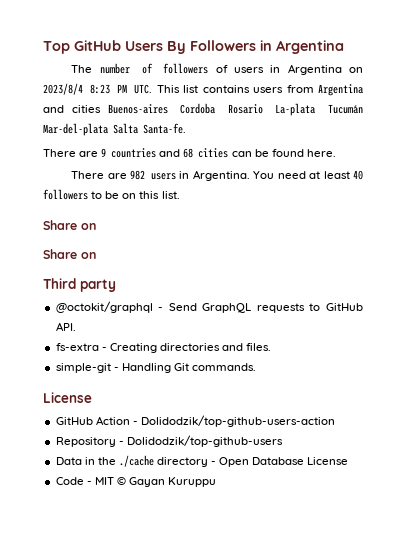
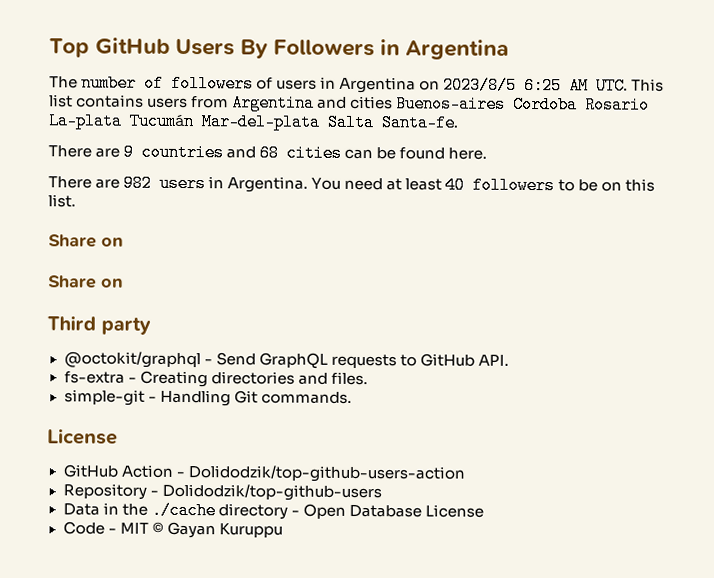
[43,83,128,95] 2023/8/4 8:23 PM -> [443,76,590,95] 2023/8/5 6:25 AM

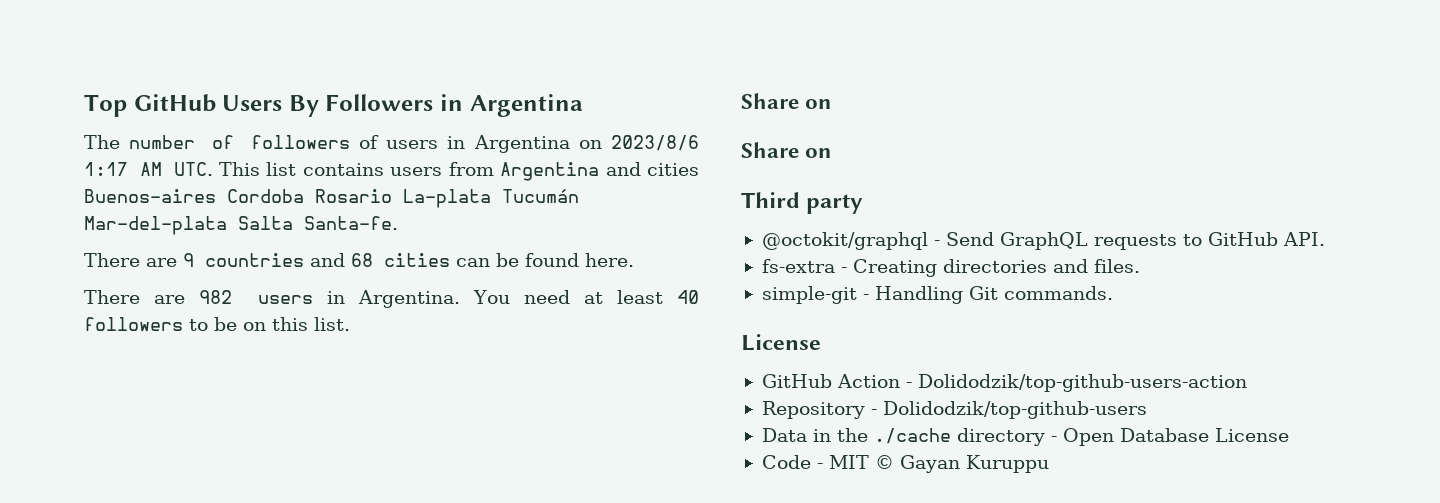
[443,76,563,95] 2023/8/5 6:25 -> [611,135,699,151] [84,162,128,176] 2023/8/6 1:17

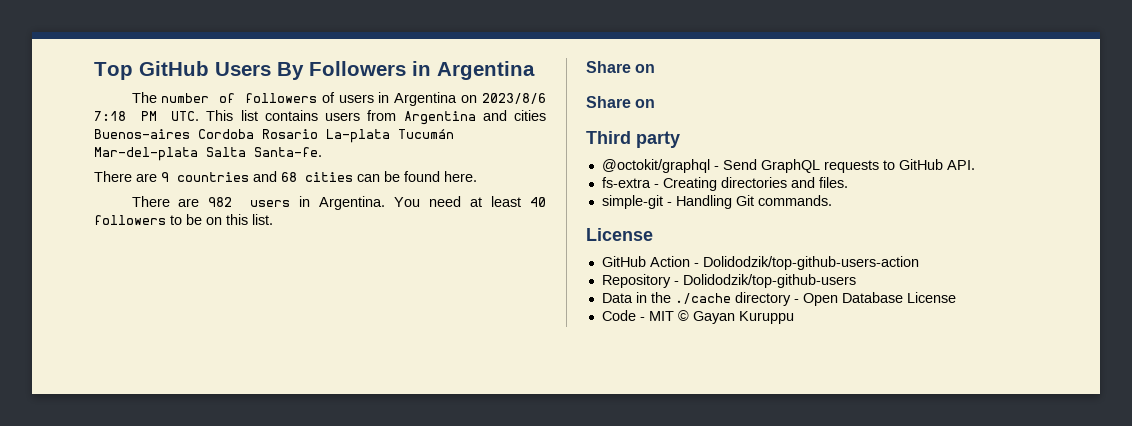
[84,162,162,176] 1:17 AM -> [94,111,157,121] 7:18 PM

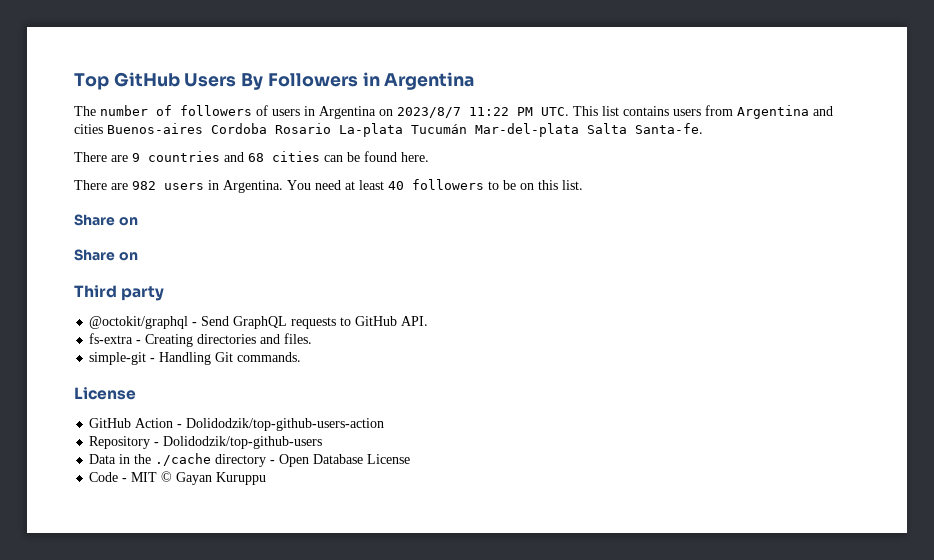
[482,93,546,104] [94,111,126,121] 2023/8/6 7:18 -> [397,107,509,118] 2023/8/7 11:22

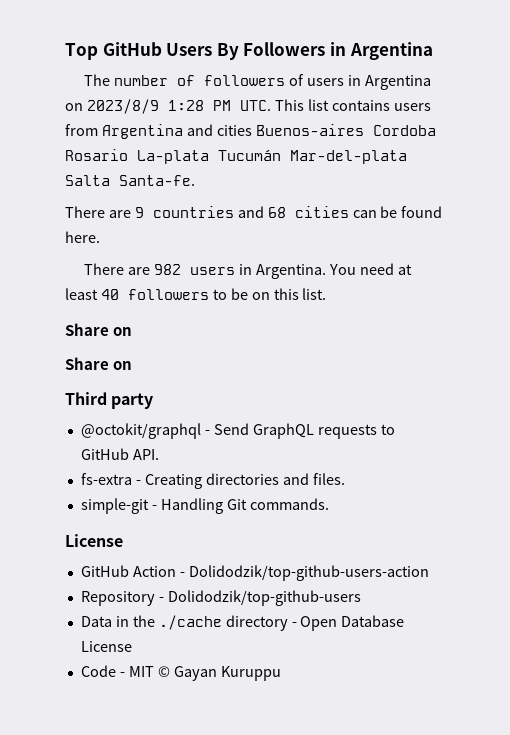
[397,107,509,118] 2023/8/7 11:22 -> [86,99,204,114] 2023/8/9 1:28

